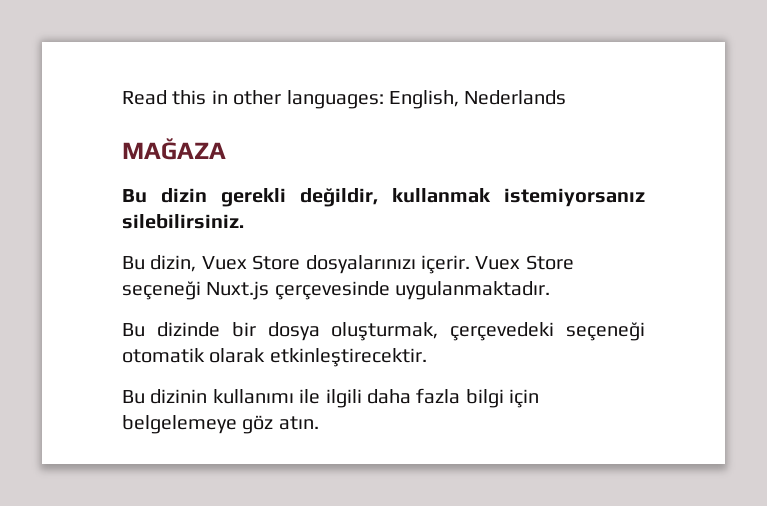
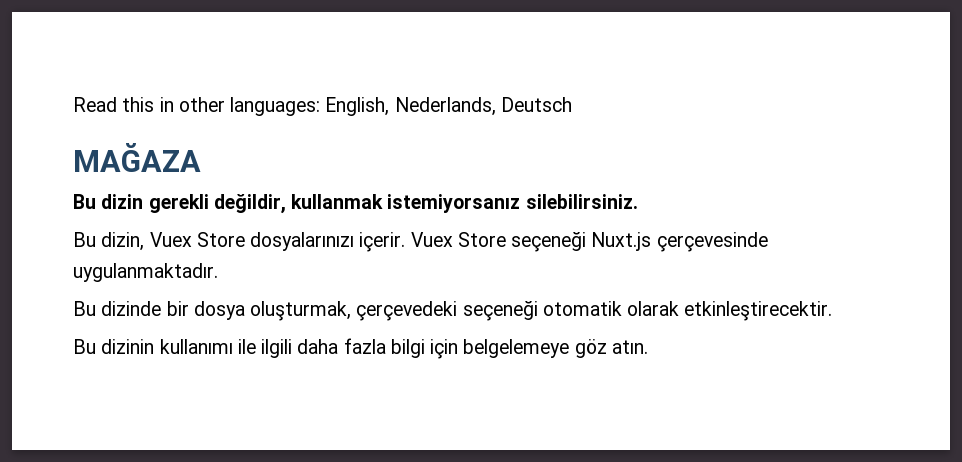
[464,90,567,105] Nederlands -> [394,97,572,116] Nederlands, Deutsch

